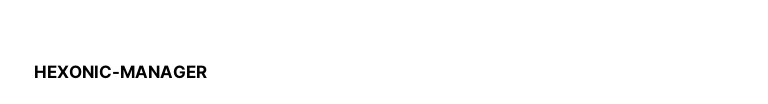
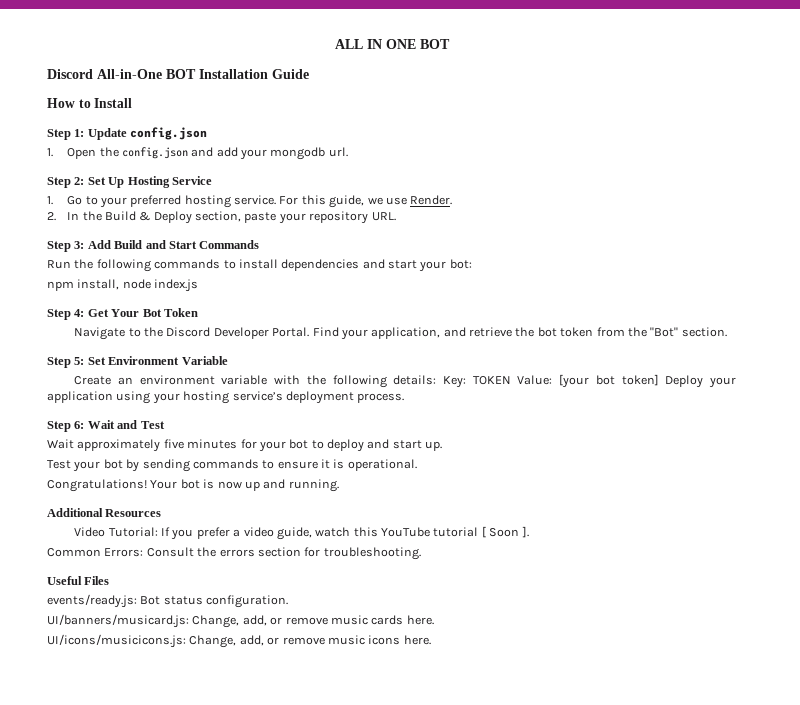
[34,65,207,79] HEXONIC-MANAGER -> [334,39,450,49] [47,69,309,79] [47,98,133,108] [47,127,208,140] [47,147,348,160] [47,176,212,188] [47,195,453,208] [47,211,396,224] [47,240,260,252] [47,259,472,272] [47,279,199,292] [47,308,198,320] [74,327,727,340] [47,356,228,368] [74,374,736,388] [47,391,405,404] [47,420,165,432] [47,439,443,452] [47,459,417,472] [47,479,339,492] [47,508,162,517] [74,526,529,540] [47,547,421,560] [47,576,110,585] [47,594,289,608] [47,614,434,628] [47,634,431,648] ALL IN ONE BOT // Discord All-in-One BOT Installation Guide // How to Install // Step 1: Update config.json // 1. Open the config.json and add your mongodb url. // Step 2: Set Up Hosting Service // 1. Go to your preferred hosting service. For this guide, we use Render. // 2. In the Build & Deploy section, paste your repository URL. // Step 3: Add Build and Start Commands // Run the following commands to install dependencies and start your bot: // npm install, node index.js // Step 4: Get Your Bot Token // Navigate to the Discord Developer Portal. Find your application, and retrieve the bot token from the "Bot" section. // Step 5: Set Environment Variable // Create an environment variable with the following details: Key: TOKEN Value: [your bot token] Deploy your application using your hosting service’s deployment process. // Step 6: Wait and Test // Wait approximately five minutes for your bot to deploy and start up. // Test your bot by sending commands to ensure it is operational. // Congratulations! Your bot is now up and running. // Additional Resources // Video Tutorial: If you prefer a video guide, watch this YouTube tutorial [ Soon ]. // Common Errors: Consult the errors section for troubleshooting. // Useful Files // events/ready.js: Bot status configuration. // UI/banners/musicard.js: Change, add, or remove music cards here. // UI/icons/musicicons.js: Change, add, or remove music icons here.

